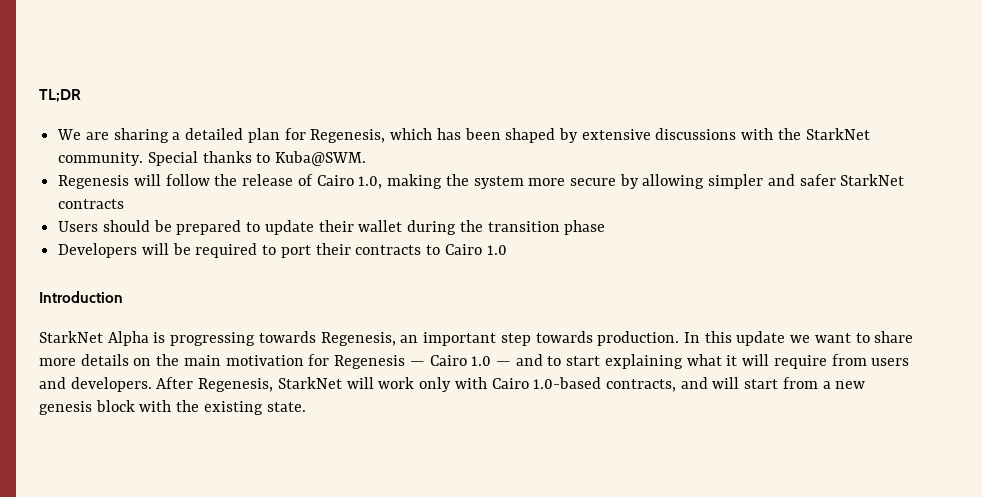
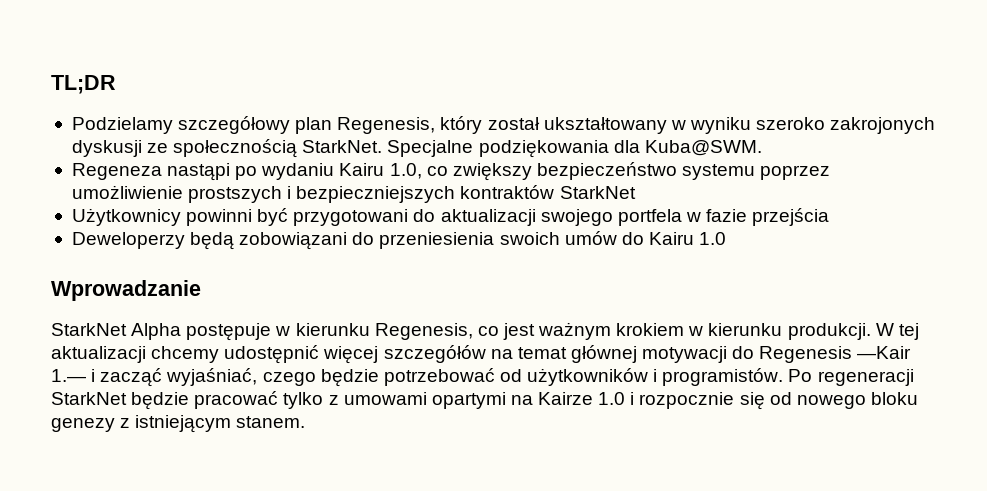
[57,128,870,143] [58,151,367,166] [58,174,905,189] [58,199,125,209] [58,220,606,235] [58,243,482,258] We are sharing a detailed plan for Regenesis, which has been shaped by extensive discussions with the StarkNet community. Special thanks to Kuba@SWM. // Regenesis will follow the release of Cairo 1.0, making the system more secure by allowing simpler and safer StarkNet contracts // Users should be prepared to update their wallet during the transition phase // Developers will be required to port their contracts to Cairo -> [71,116,936,134] [71,139,762,158] [71,162,831,181] [71,185,636,203] [71,208,830,226] [71,231,694,250] Podzielamy szczegółowy plan Regenesis, który został ukształtowany w wyniku szeroko zakrojonych dyskusji ze społecznością StarkNet. Specjalne podziękowania dla Kuba@SWM. // Regeneza nastąpi po wydaniu Kairu 1.0, co zwiększy bezpieczeństwo systemu poprzez umożliwienie prostszych i bezpieczniejszych kontraktów StarkNet // Użytkownicy powinni być przygotowani do aktualizacji swojego portfela w fazie przejścia // Deweloperzy będą zobowiązani do przeniesienia swoich umów do Kairu
[39,291,123,303] Introduction -> [51,280,201,301] Wprowadzanie
[153,331,914,346] [39,354,910,369] [39,377,866,392] [39,400,306,415] is progressing towards Regenesis, an important step towards production. In this update we want to share more details on the main motivation for Regenesis — Cairo 1.0 — and to start explaining what it will require from users and developers. After Regenesis, StarkNet will work only with Cairo 1.0-based contracts, and will start from a new genesis block with the existing state. -> [186,322,919,341] [51,345,912,364] [51,368,914,387] [51,391,918,410] [51,415,306,433] postępuje w kierunku Regenesis, co jest ważnym krokiem w kierunku produkcji. W tej aktualizacji chcemy udostępnić więcej szczegółów na temat głównej motywacji do Regenesis —Kair 1.— i zacząć wyjaśniać, czego będzie potrzebować od użytkowników i programistów. Po regeneracji StarkNet będzie pracować tylko z umowami opartymi na Kairze 1.0 i rozpocznie się od nowego bloku genezy z istniejącym stanem.

